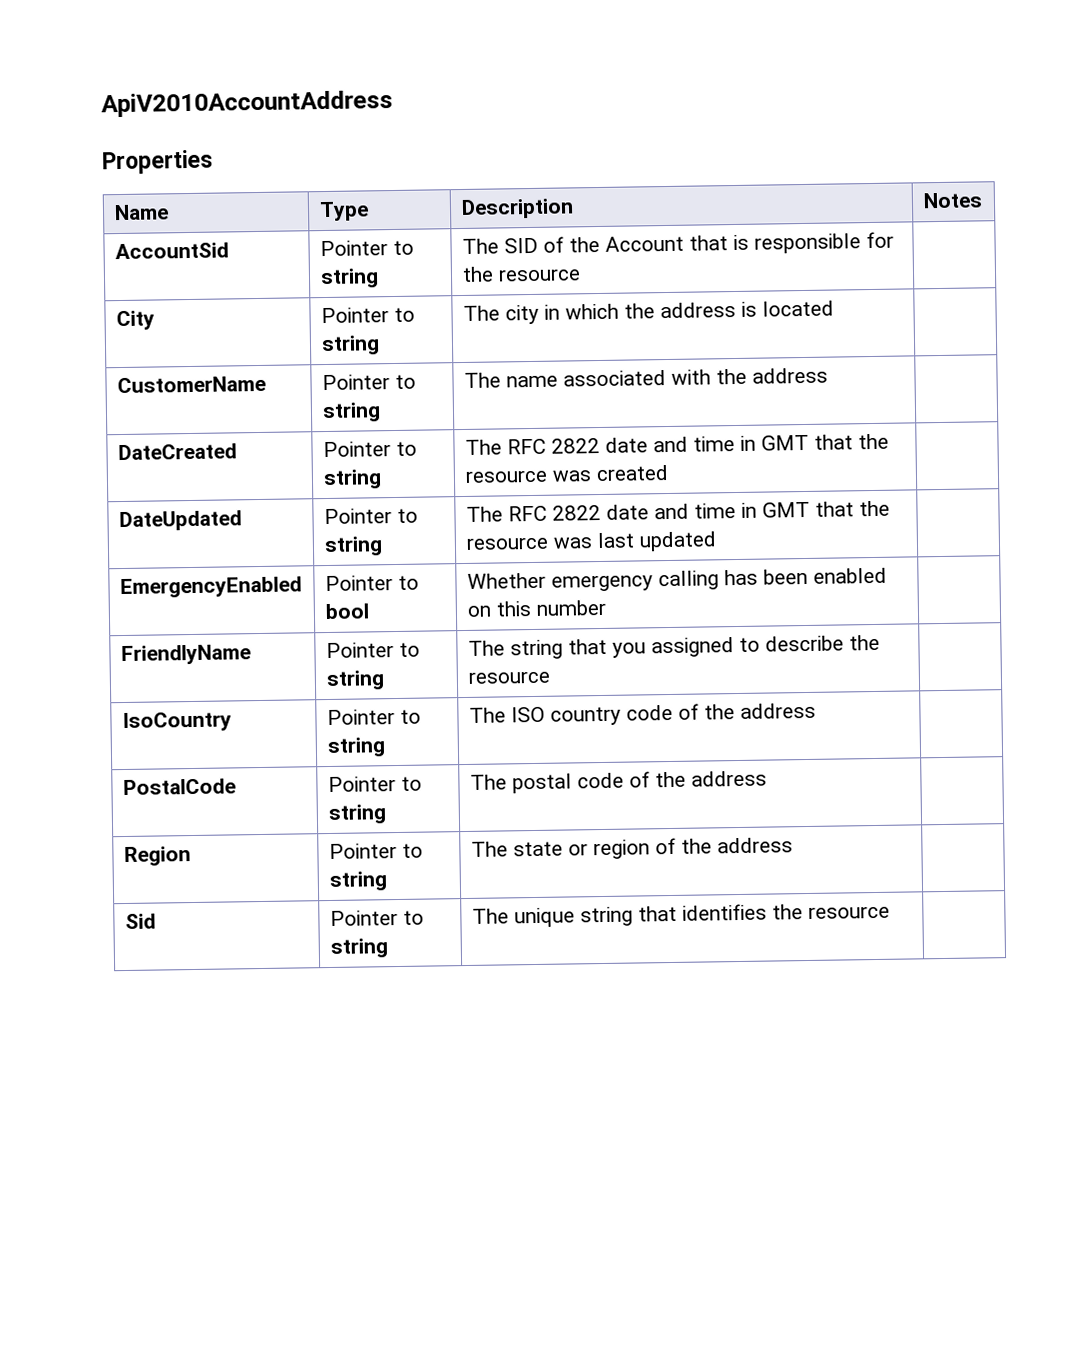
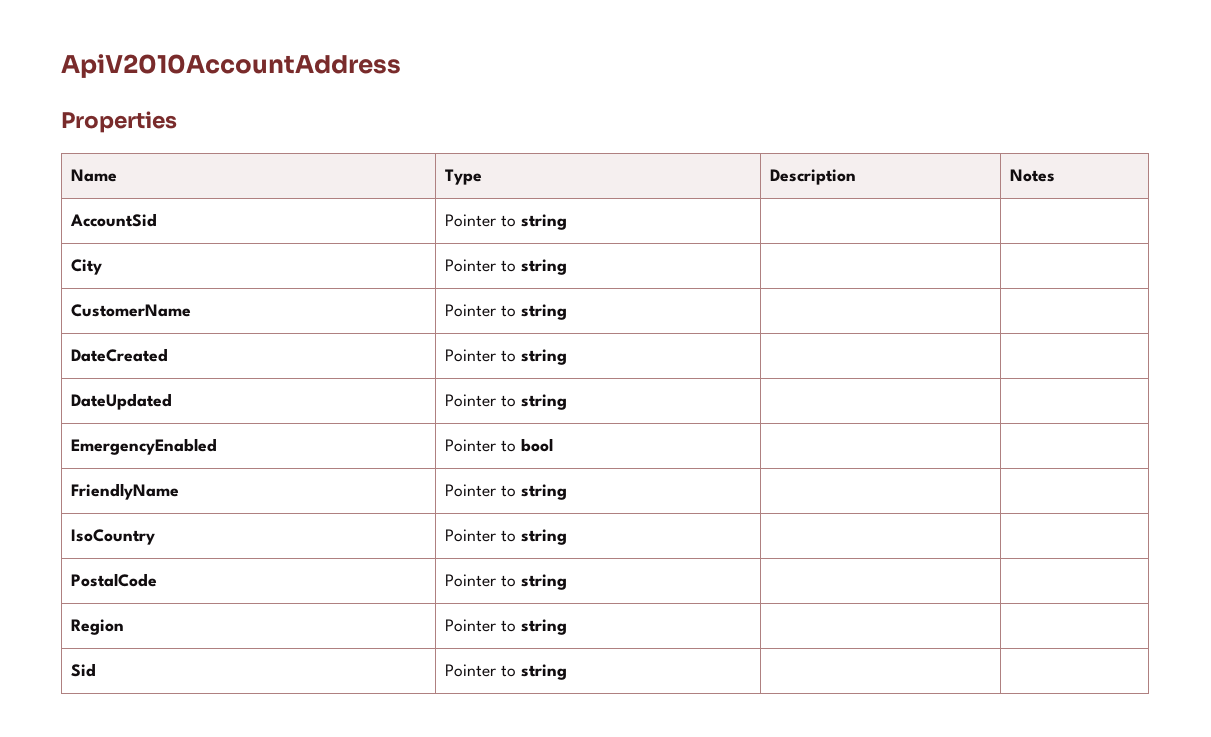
[461,231,894,254] [461,266,581,282] [115,310,155,331] [320,307,415,324] [320,335,380,356] [462,300,834,325] [116,375,266,394] [321,374,416,391] [321,402,381,423] [463,367,828,388] [117,443,237,461] [322,441,417,458] [322,469,382,490] [464,433,889,455] [464,465,669,483] [118,510,242,532] [323,508,418,525] [323,536,383,557] [465,500,890,522] [465,531,717,552] [119,576,302,599] [324,575,419,592] [324,603,370,620] [466,567,887,592] [466,599,606,617] [120,644,251,666] [325,642,420,659] [325,670,385,691] [467,634,880,660] [467,671,550,684] [121,711,232,733] [326,709,421,726] [326,737,386,758] [468,702,816,726] [122,778,236,796] [327,776,422,793] [327,804,387,825] [469,770,767,794] [123,846,191,867] [328,843,423,860] [328,871,387,892] [470,837,793,860] [124,913,156,930] [329,910,424,927] [329,938,388,959] [471,903,890,928] The SID of the Account that is responsible for the resource | // City | Pointer to string | The city in which the address is located | // CustomerName | Pointer to string | The name associated with the address | // DateCreated | Pointer to string | The RFC 2822 date and time in GMT that the resource was created | // DateUpdated | Pointer to string | The RFC 2822 date and time in GMT that the resource was last updated | // EmergencyEnabled | Pointer to bool | Whether emergency calling has been enabled on this number | // FriendlyName | Pointer to string | The string that you assigned to describe the resource | // IsoCountry | Pointer to string | The ISO country code of the address | // PostalCode | Pointer to string | The postal code of the address | // Region | Pointer to string | The state or region of the address | // Sid | Pointer to string | The unique string that identifies the resource -> [71,259,103,275] [445,259,567,275] [71,304,192,317] [445,304,567,320] [71,348,169,362] [445,349,567,365] [71,393,173,410] [445,394,567,410] [71,438,218,455] [445,438,553,452] [71,483,180,500] [445,484,567,500] [71,529,156,545] [445,529,567,545] [71,573,158,587] [445,574,567,590] [71,619,125,635] [445,619,567,635] [71,663,97,677] [445,664,567,680] | // City | Pointer to string | | // CustomerName | Pointer to string | | // DateCreated | Pointer to string | | // DateUpdated | Pointer to string | | // EmergencyEnabled | Pointer to bool | | // FriendlyName | Pointer to string | | // IsoCountry | Pointer to string | | // PostalCode | Pointer to string | | // Region | Pointer to string | | // Sid | Pointer to string |

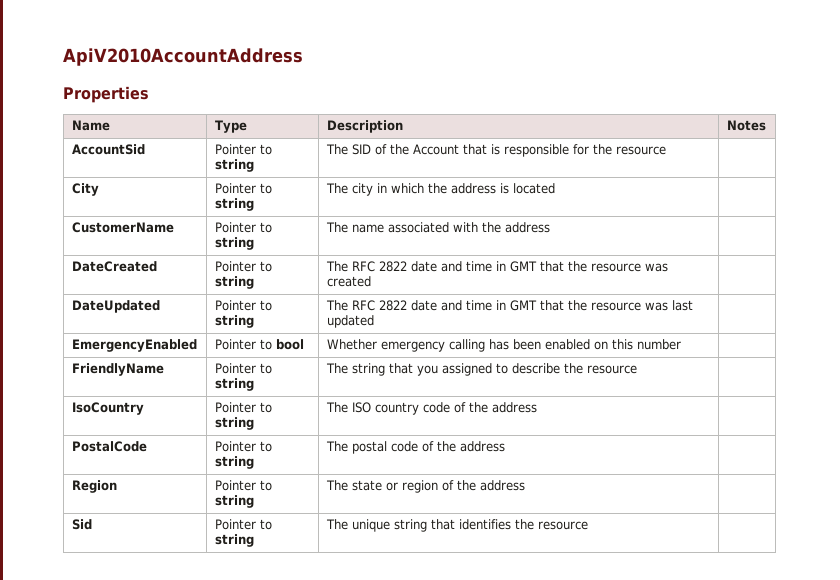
[71,259,103,275] [445,259,567,275] [71,304,192,317] [445,304,567,320] [71,348,169,362] [445,349,567,365] [71,393,173,410] [445,394,567,410] [71,438,218,455] [445,438,553,452] [71,483,180,500] [445,484,567,500] [71,529,156,545] [445,529,567,545] [71,573,158,587] [445,574,567,590] [71,619,125,635] [445,619,567,635] [71,663,97,677] [445,664,567,680] | // City | Pointer to string | | // CustomerName | Pointer to string | | // DateCreated | Pointer to string | | // DateUpdated | Pointer to string | | // EmergencyEnabled | Pointer to bool | | // FriendlyName | Pointer to string | | // IsoCountry | Pointer to string | | // PostalCode | Pointer to string | | // Region | Pointer to string | | // Sid | Pointer to string | -> [325,144,666,157] [71,183,99,196] [214,183,272,194] [214,198,254,211] [325,183,555,196] [71,222,174,233] [214,222,272,233] [214,237,254,250] [325,222,550,233] [71,261,157,272] [214,261,272,272] [214,276,254,289] [325,261,668,272] [326,276,371,287] [71,300,160,313] [214,300,272,311] [214,315,254,328] [325,300,693,311] [326,315,374,328] [71,339,197,352] [214,339,304,350] [326,339,681,352] [71,363,164,376] [214,363,272,374] [214,378,254,391] [325,363,637,376] [71,402,144,415] [214,402,272,413] [214,417,254,430] [325,402,537,415] [71,441,147,452] [214,441,272,452] [214,456,254,469] [325,441,505,454] [71,480,117,493] [214,480,272,491] [214,495,254,508] [325,480,525,493] [71,519,92,530] [214,519,272,530] [214,534,254,547] [325,519,588,532] The SID of the Account that is responsible for the resource | // City | Pointer to string | The city in which the address is located | // CustomerName | Pointer to string | The name associated with the address | // DateCreated | Pointer to string | The RFC 2822 date and time in GMT that the resource was created | // DateUpdated | Pointer to string | The RFC 2822 date and time in GMT that the resource was last updated | // EmergencyEnabled | Pointer to bool | Whether emergency calling has been enabled on this number | // FriendlyName | Pointer to string | The string that you assigned to describe the resource | // IsoCountry | Pointer to string | The ISO country code of the address | // PostalCode | Pointer to string | The postal code of the address | // Region | Pointer to string | The state or region of the address | // Sid | Pointer to string | The unique string that identifies the resource

